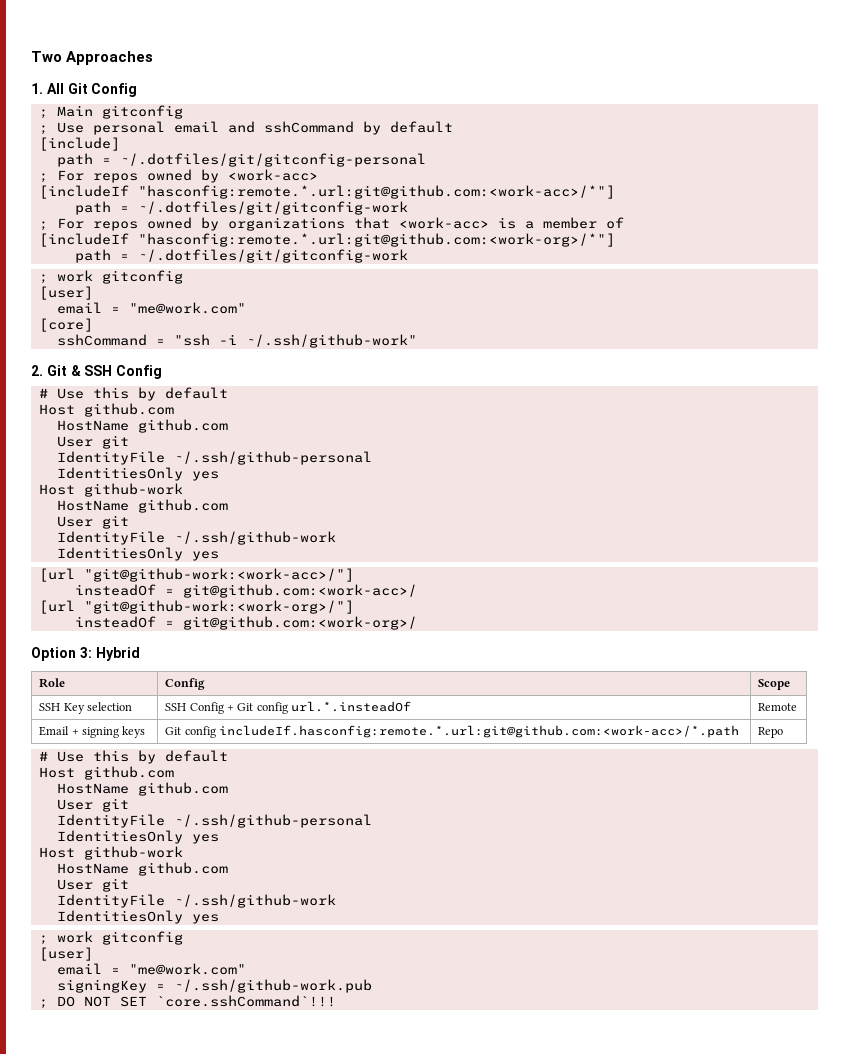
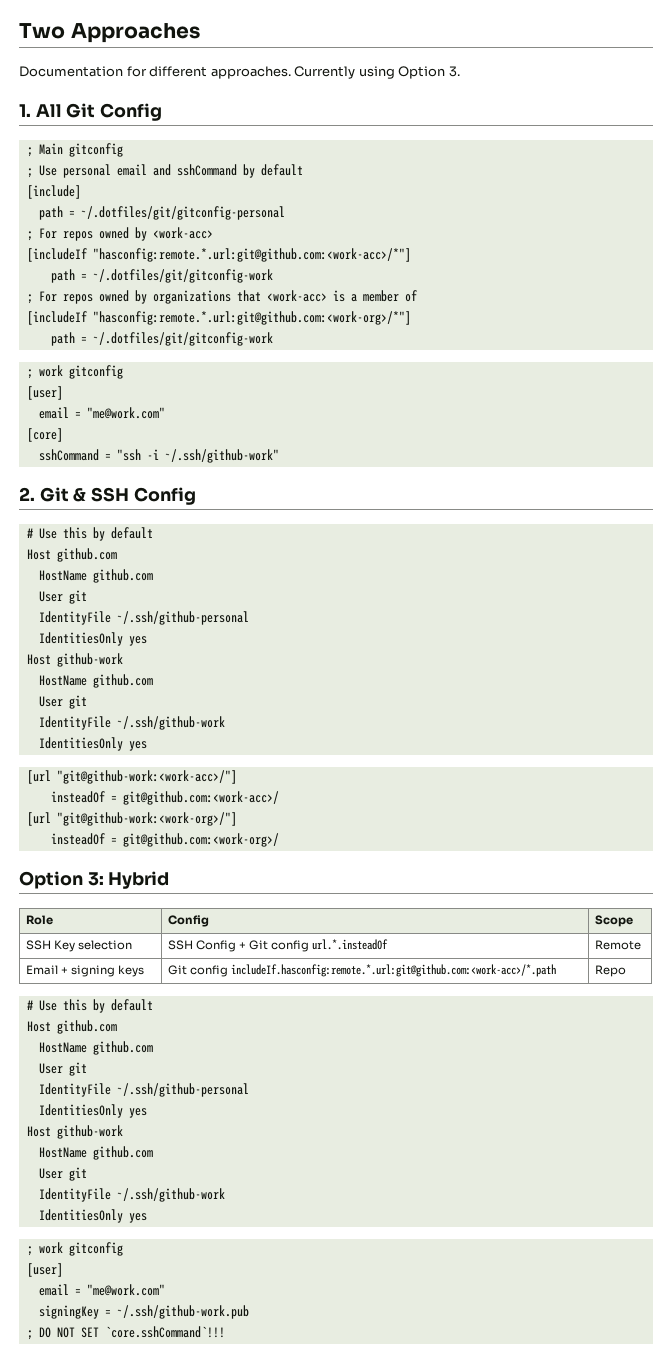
(154, 58) none -> [19,66,460,79] // Documentation for different approaches. Currently using Option 3.

